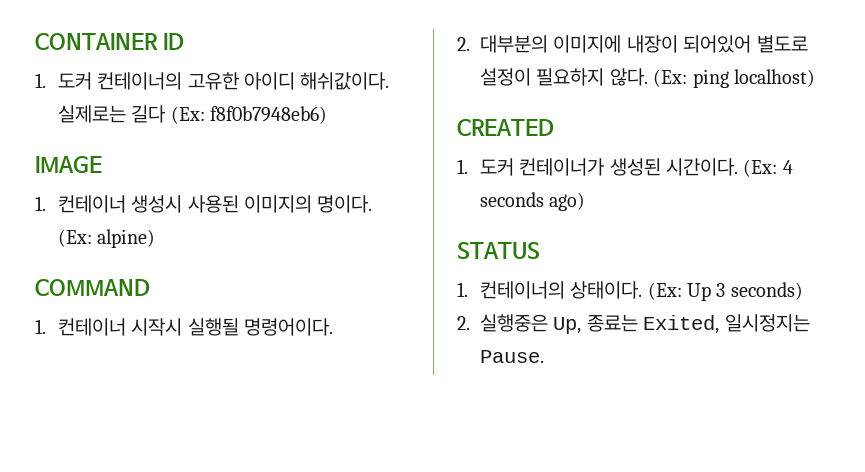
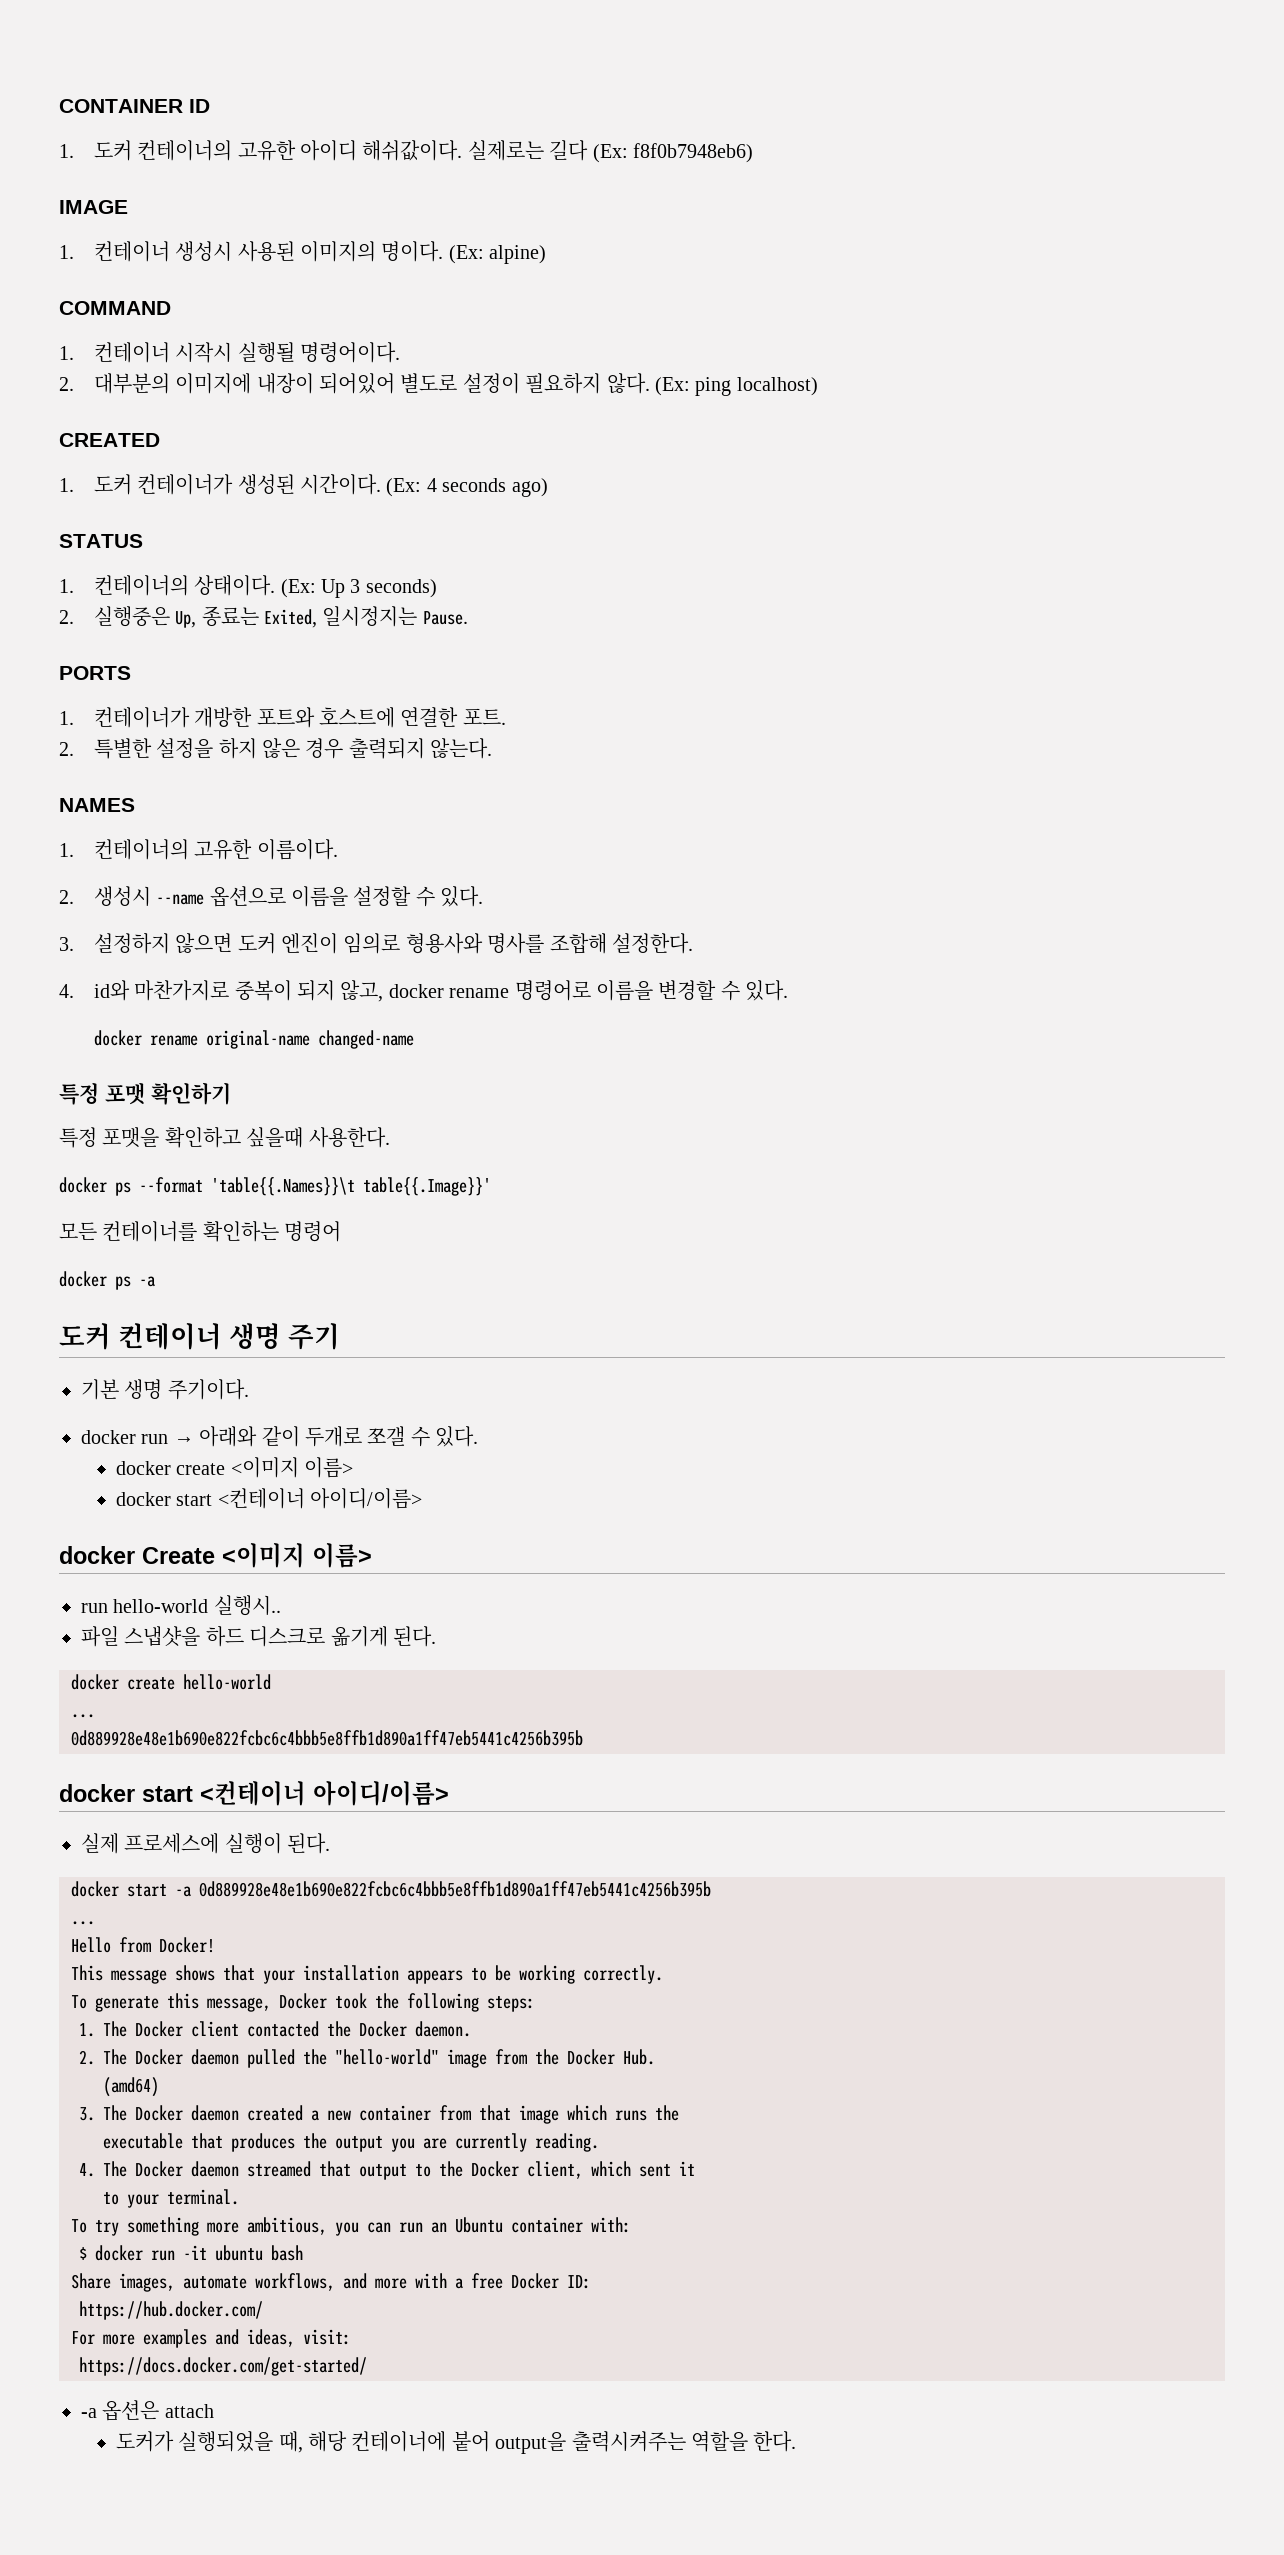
(544, 356) none -> [59,666,131,680] [59,707,506,728] [59,738,493,759] [59,798,135,812] [59,839,338,860] [59,886,484,907] [59,933,694,954] [59,980,789,1002] [93,1030,414,1049] [59,1082,231,1105] [59,1127,390,1148] [59,1177,491,1196] [59,1221,342,1242] [59,1271,155,1290] [59,1323,341,1350] [81,1379,249,1400] [81,1426,479,1447] [115,1457,354,1478] [115,1488,423,1509] [59,1543,372,1568] [81,1595,281,1616] [81,1626,436,1647] [71,1674,271,1690] [71,1714,95,1718] [71,1730,583,1746] [59,1781,449,1806] [81,1833,331,1854] [71,1881,711,1897] [71,1921,95,1925] [71,1937,215,1953] [71,1965,663,1984] [71,1993,535,2012] [79,2021,471,2037] [79,2049,655,2068] [103,2077,159,2097] [79,2105,679,2124] [103,2133,599,2152] [79,2161,695,2180] [103,2189,239,2208] [71,2217,631,2236] [79,2245,303,2261] [71,2273,591,2292] [79,2301,263,2320] [71,2329,351,2348] [79,2357,367,2376] [81,2400,214,2421] [115,2431,797,2454] // PORTS // 1. 컨테이너가 개방한 포트와 호스트에 연결한 포트. // 2. 특별한 설정을 하지 않은 경우 출력되지 않는다. // NAMES // 1. 컨테이너의 고유한 이름이다. // 2. 생성시 --name 옵션으로 이름을 설정할 수 있다. // 3. 설정하지 않으면 도커 엔진이 임의로 형용사와 명사를 조합해 설정한다. // 4. id와 마찬가지로 중복이 되지 않고, docker rename 명령어로 이름을 변경할 수 있다. // docker rename original-name changed-name // 특정 포맷 확인하기 // 특정 포맷을 확인하고 싶을때 사용한다. // docker ps --format 'table{{.Names}}\t table{{.Image}}' // 모든 컨테이너를 확인하는 명령어 // docker ps -a // 도커 컨테이너 생명 주기 // 기본 생명 주기이다. // docker run → 아래와 같이 두개로 쪼갤 수 있다. // docker create <이미지 이름> // docker start <컨테이너 아이디/이름> // docker Create <이미지 이름> // run hello-world 실행시.. // 파일 스냅샷을 하드 디스크로 옮기게 된다. // docker create hello-world // ... // 0d889928e48e1b690e822fcbc6c4bbb5e8ffb1d890a1ff47eb5441c4256b395b // docker start <컨테이너 아이디/이름> // 실제 프로세스에 실행이 된다. // docker start -a 0d889928e48e1b690e822fcbc6c4bbb5e8ffb1d890a1ff47eb5441c4256b395b // ... // Hello from Docker! // This message shows that your installation appears to be working correctly. // To generate this message, Docker took the following steps: // 1. The Docker client contacted the Docker daemon. // 2. The Docker daemon pulled the "hello-world" image from the Docker Hub. // (amd64) // 3. The Docker daemon created a new container from that image which runs the // executable that produces the output you are currently reading. // 4. The Docker daemon streamed that output to the Docker client, which sent it // to your terminal. // To try something more ambitious, you can run an Ubuntu container with: // $ docker run -it ubuntu bash // Share images, automate workflows, and more with a free Docker ID: // https://hub.docker.com/ // For more examples and ideas, visit: // https://docs.docker.com/get-started/ // -a 옵션은 attach // 도커가 실행되었을 때, 해당 컨테이너에 붙어 output을 출력시켜주는 역할을 한다.

